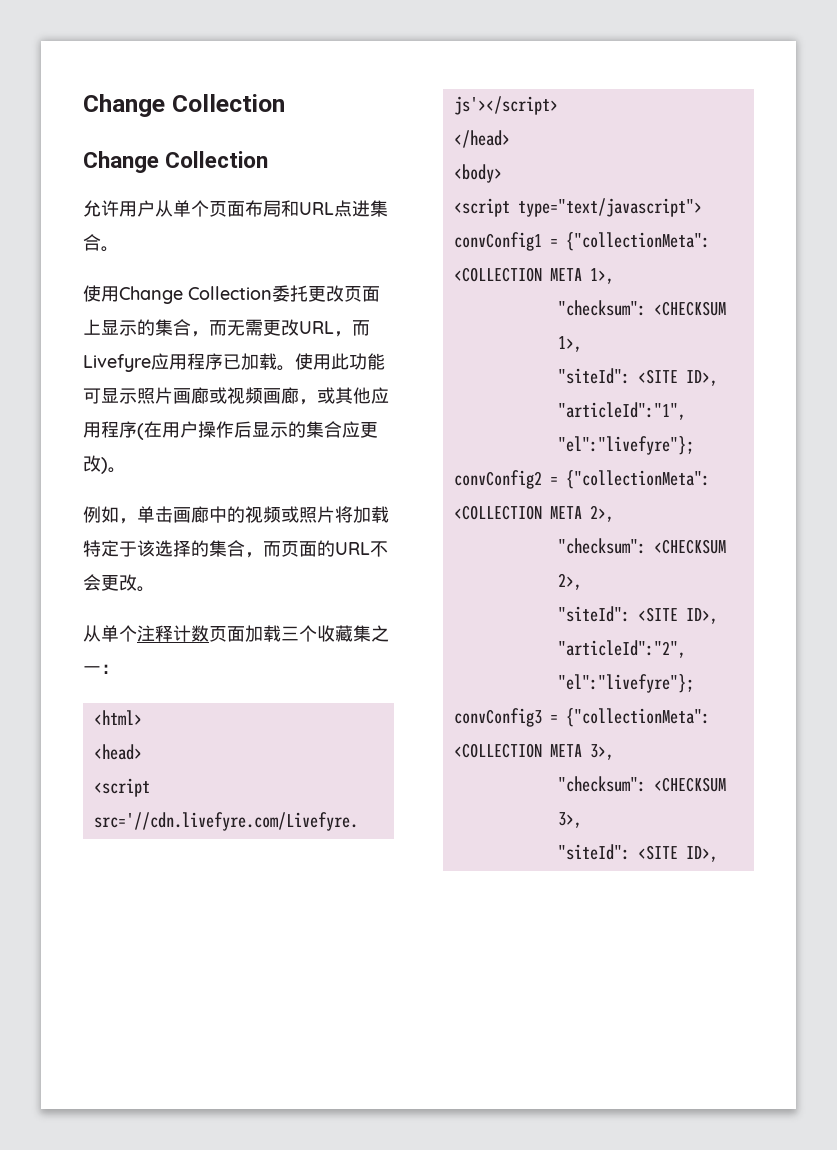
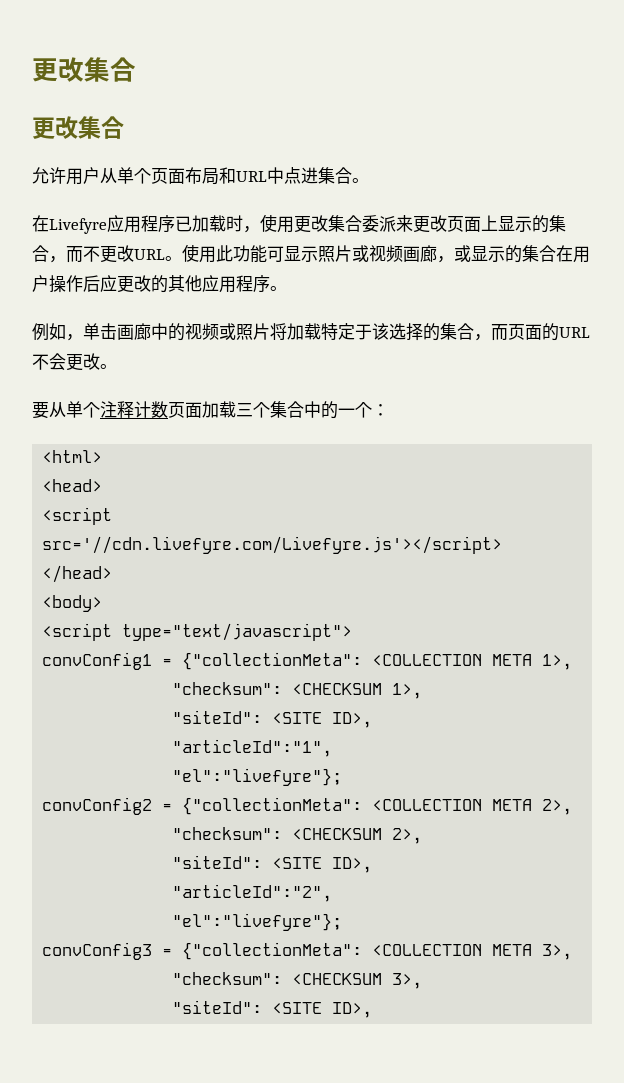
[83,94,285,117] [83,151,269,173] Change Collection // Change Collection -> [32,57,136,82] [32,116,124,139] 更改集合 // 更改集合
(334, 208) none -> [267,167,284,184] 中
[83,285,308,304] 使用Change Collection委托 -> [32,214,413,234] 在Livefyre应用程序已加载时，使用更改集合委派来
[227,319,263,336] 无需 -> [83,246,100,262] 不
[334,320,370,337] [83,353,277,372] ，而Livefyre应用程序已加载 -> (165, 254) none
[173,387,209,404] 画廊 -> (352, 253) none
[335,387,389,404] [83,421,378,440] [83,455,108,474] 其他应用程序(在用户操作后显示的集合应更改) -> [471,245,590,263] [32,275,270,293] 显示的集合在用户操作后应更改的其他应用程序
(155, 589) none -> [32,402,49,419] 要
[317,625,389,642] [83,666,101,674] 收藏集之一 -> [270,401,372,419] 集合中的一个

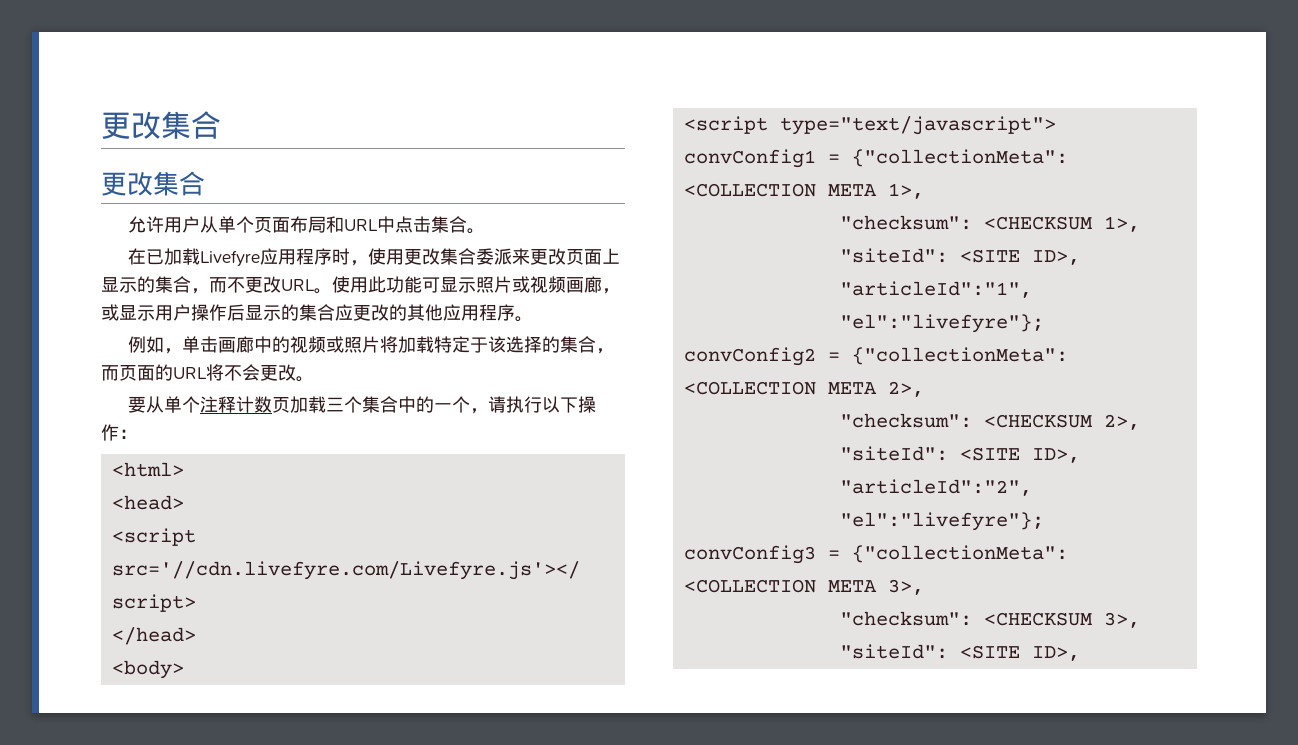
[301,167,318,184] 进 -> [413,216,432,233] 击
(49, 223) none -> [146,248,201,265] 已加载
[175,215,226,232] 已加载 -> (333, 256) none
[505,245,573,263] 的集合在 -> (155, 313) none
(100, 283) none -> [245,304,335,321] 显示的集合
(590, 332) none -> [206,364,224,381] 将
[185,402,202,418] 面 -> (291, 405) none
(372, 410) none -> [470,396,597,414] [101,424,119,441] ，请执行以下操作

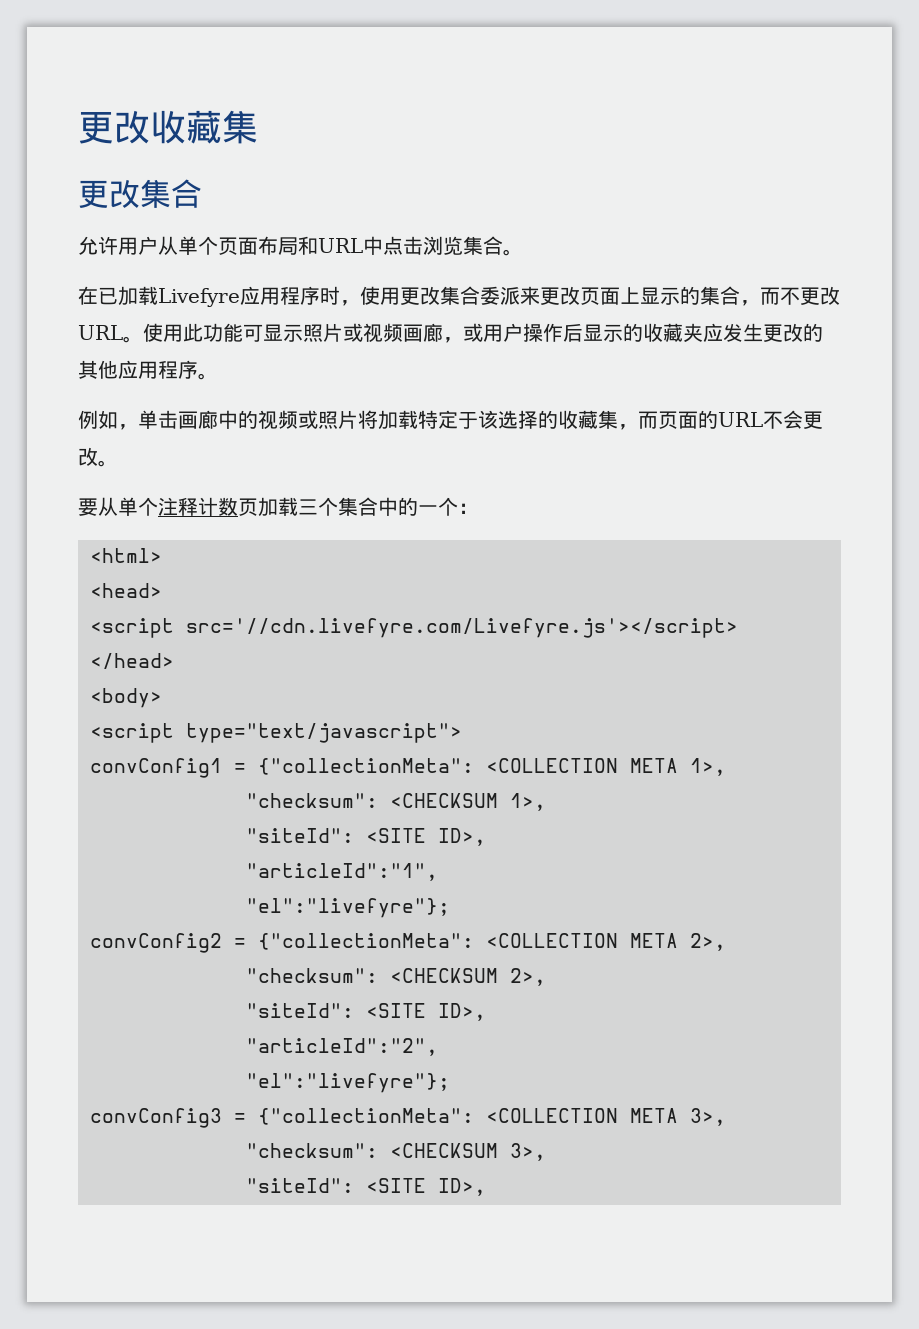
[101,111,221,139] 更改集合 -> [78,110,258,144] 更改收藏集
(432, 224) none -> [423,236,463,255] 浏览
[119,305,155,321] 显示 -> (483, 332) none
[299,304,353,321] 集合应 -> [643,323,763,343] 收藏夹应发生
[560,336,597,353] 集合 -> [558,410,618,429] 收藏集
[206,364,224,381] 将 -> (763, 419) none
[470,396,597,414] [101,424,119,441] ，请执行以下操作 -> (458, 506) none

